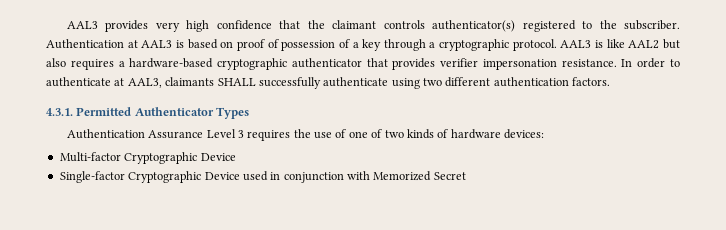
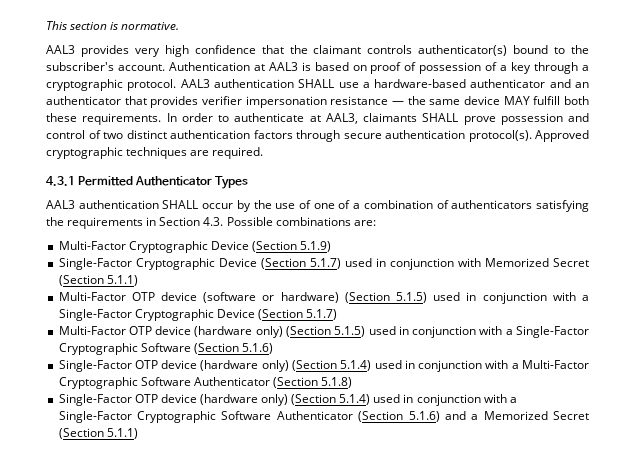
(66, 25) none -> [46,21,180,30] This section is normative. //
[522,20,576,32] registered -> [513,45,549,54] bound
[624,20,681,30] subscriber. -> [46,62,165,71] subscriber's account.
[595,39,680,49] [46,58,288,70] is like AAL2 but also requires a hardware-based cryptographic -> [213,79,589,88] authentication SHALL use a hardware-based authenticator and an
[561,59,617,67] resistance. -> [330,96,590,105] [46,113,162,125] resistance — the same device MAY fulfill both these requirements.
[258,77,611,89] [46,107,250,119] [66,129,291,141] successfully authenticate using two different authentication factors. // 4.3.1. Permitted Authenticator Types // Authentication Assurance Level 3 requires -> [463,113,589,125] [46,130,589,142] [46,147,264,159] [46,176,249,189] [46,200,251,212] prove possession and control of two distinct authentication factors through secure authentication protocol(s). Approved cryptographic techniques are required. // 4.3.1 Permitted Authenticator Types // AAL3 authentication SHALL occur by
[384,129,545,139] [59,152,236,164] [59,171,240,183] two kinds of hardware devices: // Multi-factor Cryptographic Device // Single-factor Cryptographic Device -> [353,200,590,212] [46,217,376,229] [58,241,332,253] [58,258,341,270] a combination of authenticators satisfying the requirements in Section 4.3. Possible combinations are: // Multi-Factor Cryptographic Device (Section 5.1.9) // Single-Factor Cryptographic Device (Section 5.1.7)
(466, 176) none -> [58,275,138,286] [58,292,589,304] [58,309,338,321] [58,326,590,338] [58,343,273,355] [58,360,590,372] [58,377,353,389] [58,394,517,406] [58,411,589,423] [58,428,138,439] (Section 5.1.1) // Multi-Factor OTP device (software or hardware) (Section 5.1.5) used in conjunction with a Single-Factor Cryptographic Device (Section 5.1.7) // Multi-Factor OTP device (hardware only) (Section 5.1.5) used in conjunction with a Single-Factor Cryptographic Software (Section 5.1.6) // Single-Factor OTP device (hardware only) (Section 5.1.4) used in conjunction with a Multi-Factor Cryptographic Software Authenticator (Section 5.1.8) // Single-Factor OTP device (hardware only) (Section 5.1.4) used in conjunction with a Single-Factor Cryptographic Software Authenticator (Section 5.1.6) and a Memorized Secret (Section 5.1.1)

